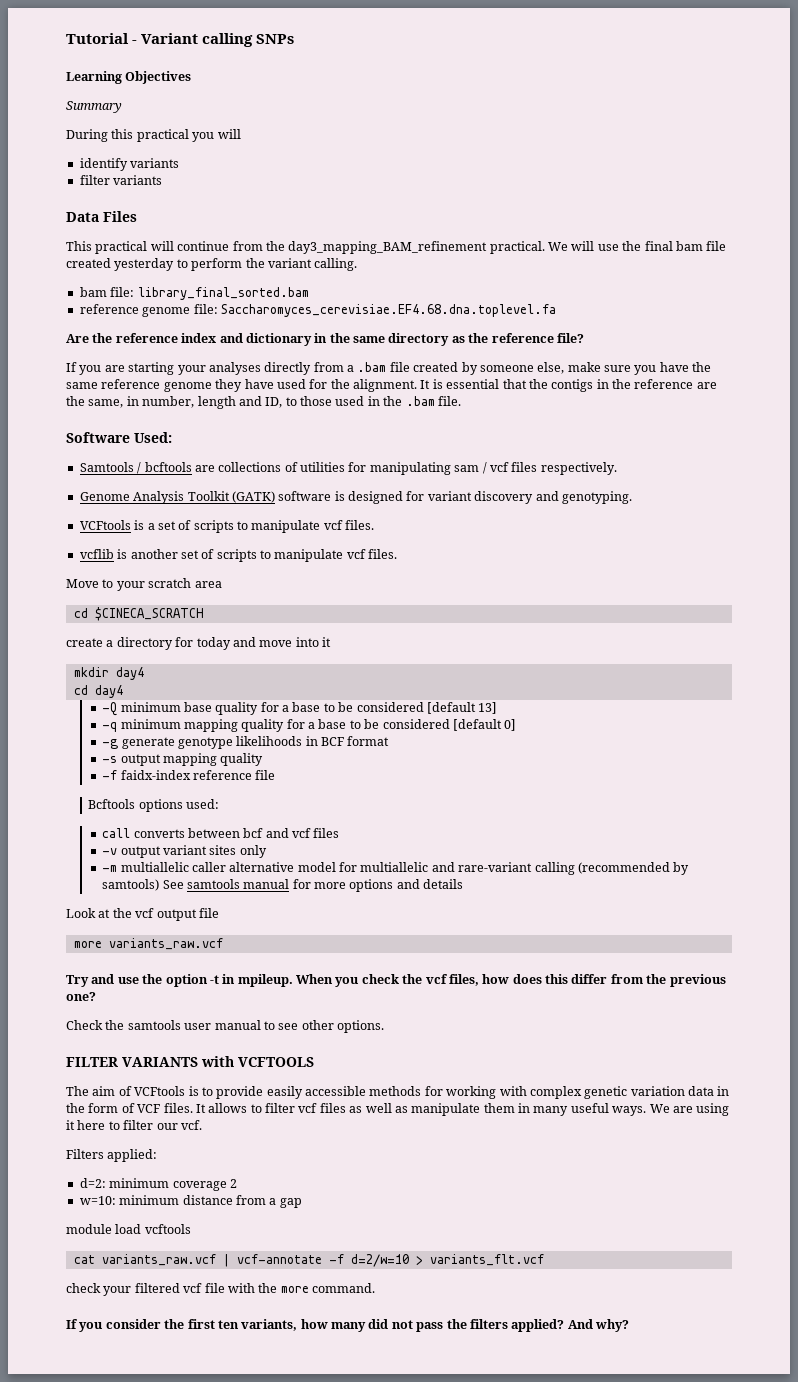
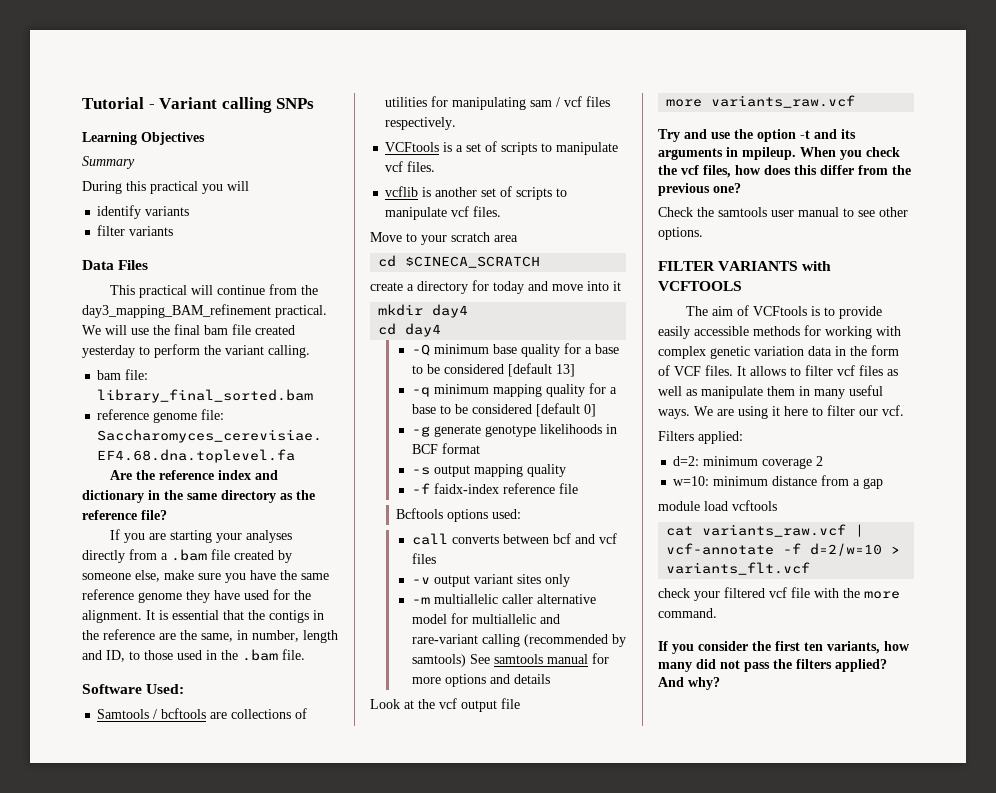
[79,491,632,504] // Genome Analysis Toolkit (GATK) software is designed for variant discovery and genotyping. -> (457, 123) none
(219, 979) none -> [814,129,856,139] [658,148,723,160] and its arguments

